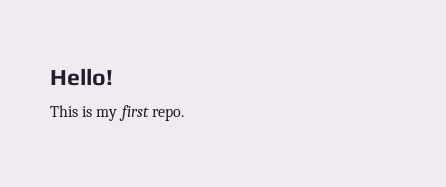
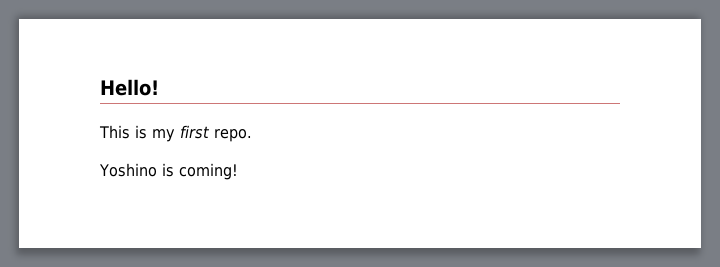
(184, 114) none -> [99,163,238,180] // Yoshino is coming!

